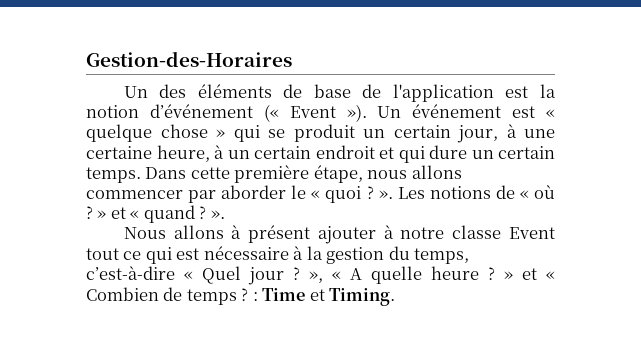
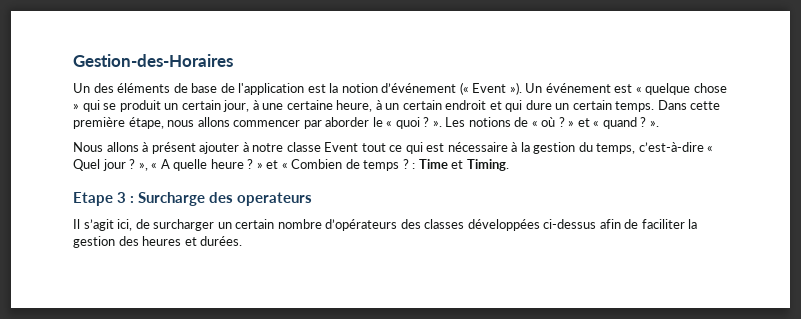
(396, 297) none -> [73,192,313,206] [73,219,698,231] [73,236,243,248] // Etape 3 : Surcharge des operateurs // Il s’agit ici, de surcharger un certain nombre d’opérateurs des classes développées ci-dessus afin de faciliter la gestion des heures et durées.

